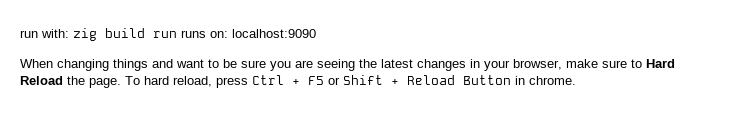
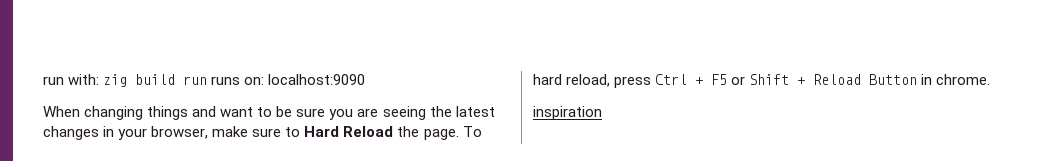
(576, 80) none -> [533,106,602,120] // inspiration

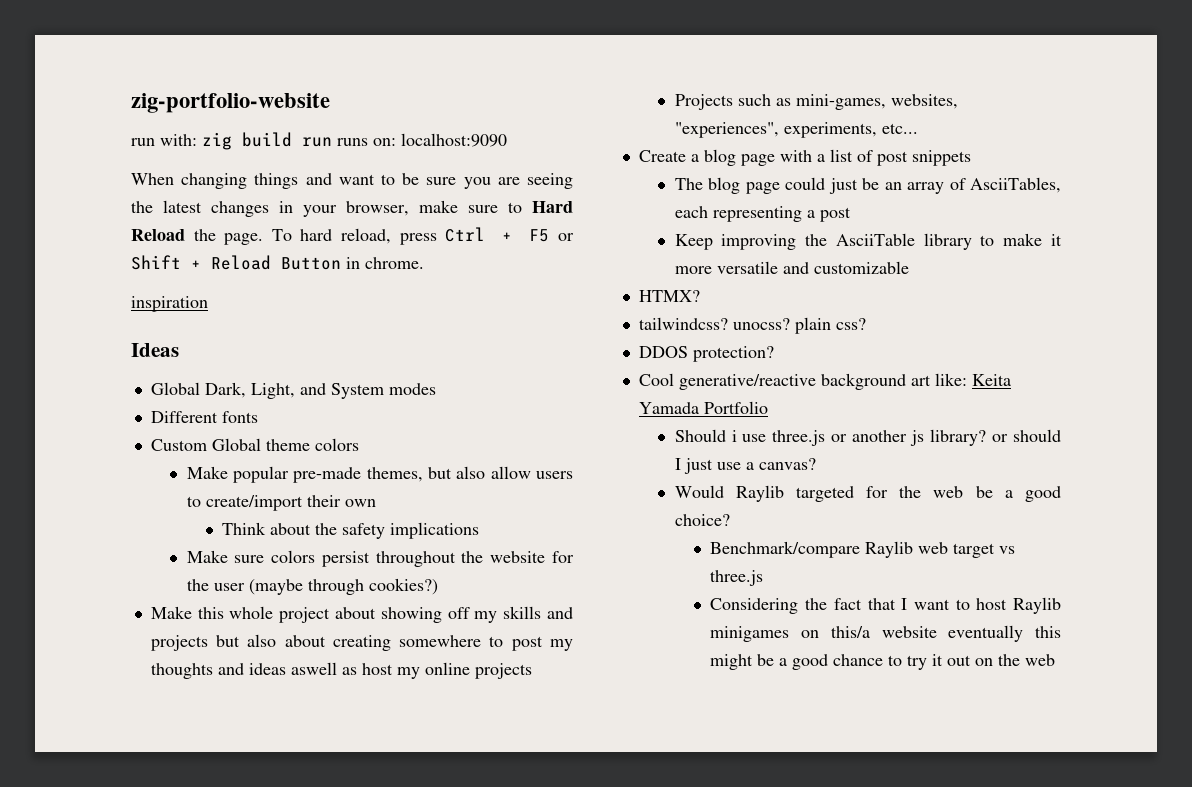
(43, 80) none -> [131,93,330,113] zig-portfolio-website //
(602, 113) none -> [131,343,179,357] [150,382,436,399] [150,411,258,423] [150,438,359,451] [186,466,573,483] [186,495,376,511] [222,522,480,539] [186,550,574,567] [186,578,438,595] [150,606,573,623] [150,634,573,651] [150,662,532,679] [674,94,958,110] [674,122,918,138] [638,149,971,166] [674,177,1061,194] [674,206,851,222] [674,233,1062,250] [674,261,909,274] [638,290,700,302] [638,317,866,334] [638,346,774,362] [638,373,1011,390] [638,401,768,414] [674,429,1061,446] [674,458,816,474] [674,485,1061,502] [674,514,730,526] [710,541,1016,558] [710,570,764,586] [710,597,1061,614] [710,625,1061,642] [710,654,1056,670] // Ideas // Global Dark, Light, and System modes // Different fonts // Custom Global theme colors // Make popular pre-made themes, but also allow users to create/import their own // Think about the safety implications // Make sure colors persist throughout the website for the user (maybe through cookies?) // Make this whole project about showing off my skills and projects but also about creating somewhere to post my thoughts and ideas aswell as host my online projects // Projects such as mini-games, websites, "experiences", experiments, etc... // Create a blog page with a list of post snippets // The blog page could just be an array of AsciiTables, each representing a post // Keep improving the AsciiTable library to make it more versatile and customizable // HTMX? // tailwindcss? unocss? plain css? // DDOS protection? // Cool generative/reactive background art like: Keita Yamada Portfolio // Should i use three.js or another js library? or should I just use a canvas? // Would Raylib targeted for the web be a good choice? // Benchmark/compare Raylib web target vs three.js // Considering the fact that I want to host Raylib minigames on this/a website eventually this might be a good chance to try it out on the web

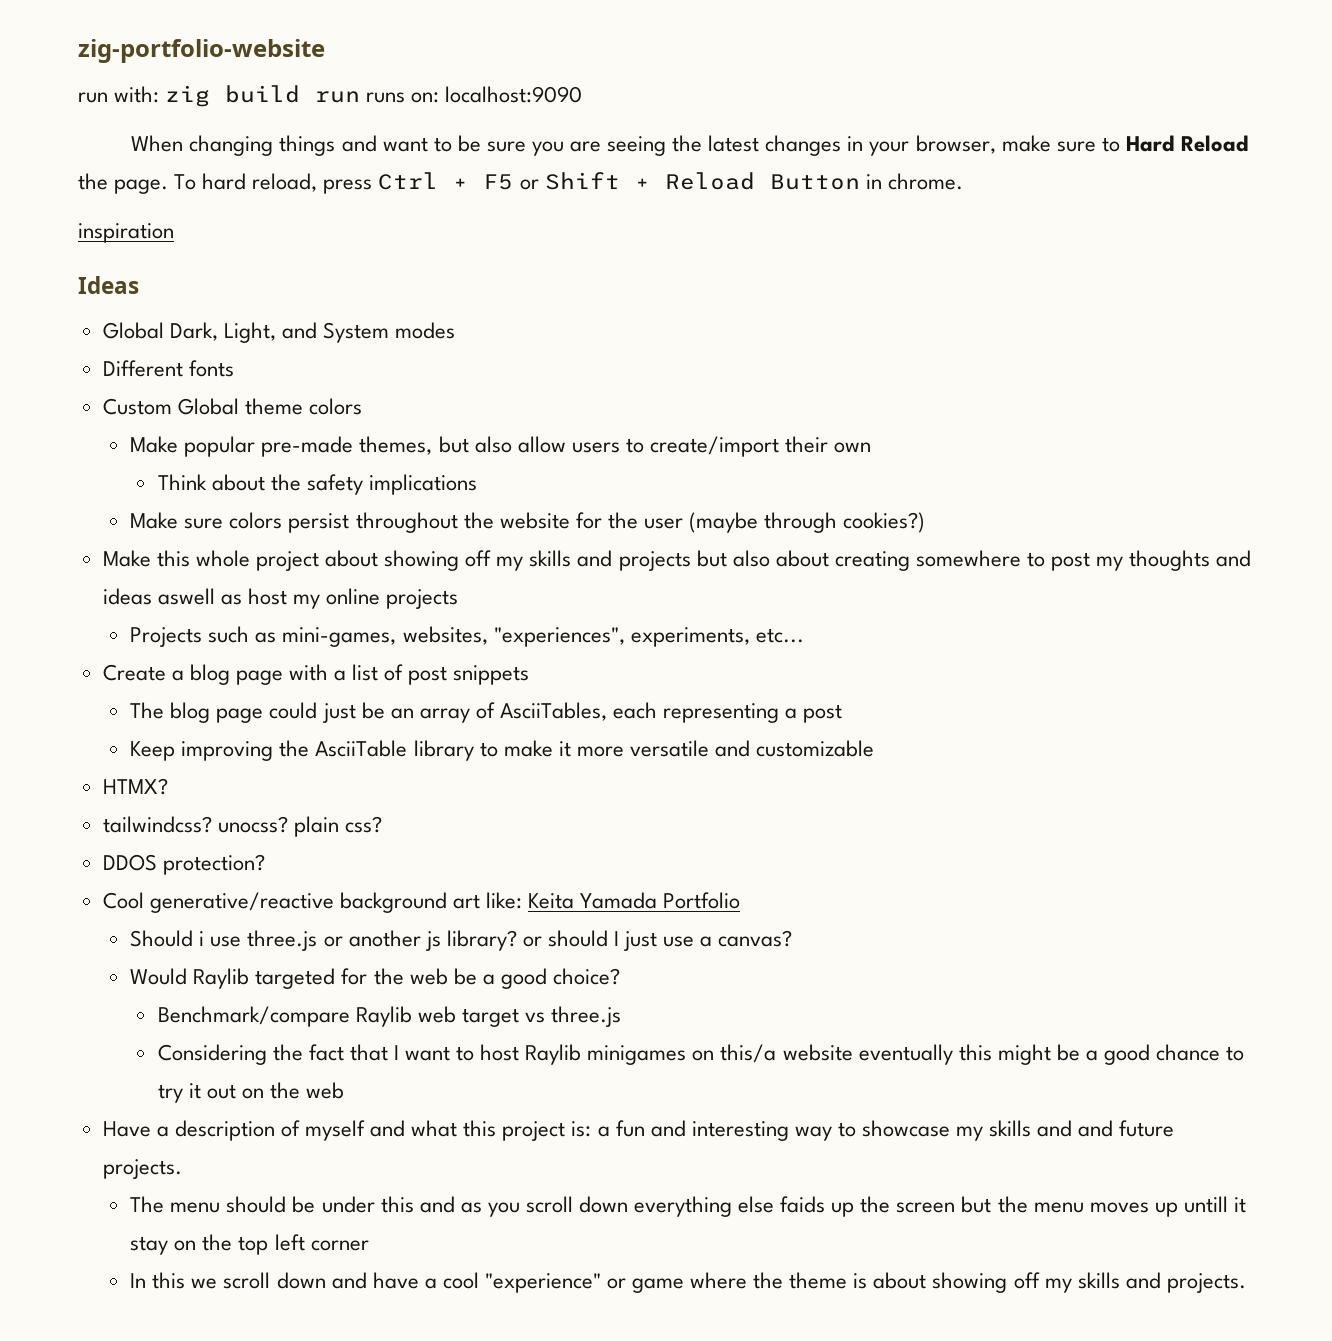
(1056, 660) none -> [102,1120,1175,1141] [102,1159,182,1179] [130,1196,1246,1217] [130,1234,369,1255] [130,1272,1246,1293] // Have a description of myself and what this project is: a fun and interesting way to showcase my skills and and future projects. // The menu should be under this and as you scroll down everything else faids up the screen but the menu moves up untill it stay on the top left corner // In this we scroll down and have a cool "experience" or game where the theme is about showing off my skills and projects.

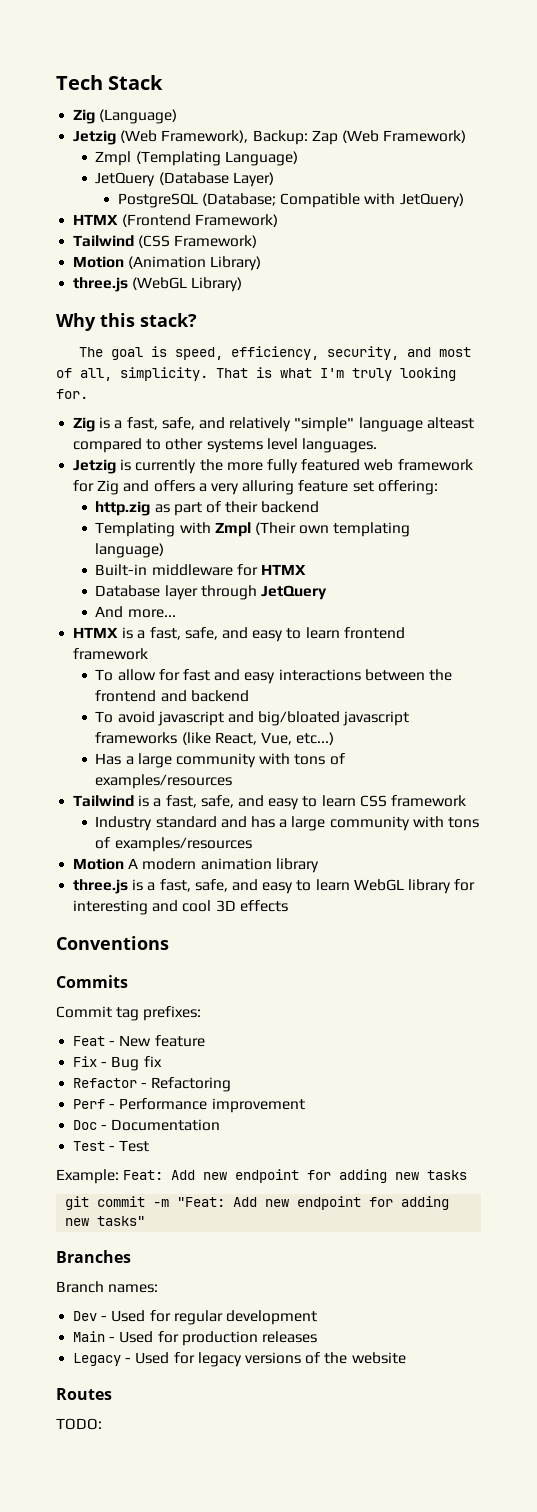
[78,39,325,63] [78,85,583,107] [131,135,1249,156] [78,172,963,194] [78,223,174,243] [78,276,139,294] [102,322,456,343] [102,360,234,377] [102,398,362,415] [130,436,872,457] [157,474,477,495] [130,512,926,533] [102,550,1252,571] [102,588,459,609] [130,626,804,647] [102,664,530,685] [130,702,843,723] [130,740,875,761] [102,778,168,795] [102,816,382,837] [102,854,265,875] [102,892,741,913] [130,930,793,951] [130,968,620,989] [157,1006,622,1027] [157,1044,1245,1065] [157,1082,345,1103] [102,1120,1175,1141] [102,1159,182,1179] [130,1196,1246,1217] [130,1234,369,1255] [130,1272,1246,1293] zig-portfolio-website // run with: zig build run runs on: localhost:9090 // When changing things and want to be sure you are seeing the latest changes in your browser, make sure to Hard Reload the page. To hard reload, press Ctrl + F5 or Shift + Reload Button in chrome. // inspiration // Ideas // Global Dark, Light, and System modes // Different fonts // Custom Global theme colors // Make popular pre-made themes, but also allow users to create/import their own // Think about the safety implications // Make sure colors persist throughout the website for the user (maybe through cookies?) // Make this whole project about showing off my skills and projects but also about creating somewhere to post my thoughts and ideas aswell as host my online projects // Projects such as mini-games, websites, "experiences", experiments, etc... // Create a blog page with a list of post snippets // The blog page could just be an array of AsciiTables, each representing a post // Keep improving the AsciiTable library to make it more versatile and customizable // HTMX? // tailwindcss? unocss? plain css? // DDOS protection? // Cool generative/reactive background art like: Keita Yamada Portfolio // Should i use three.js or another js library? or should I just use a canvas? // Would Raylib targeted for the web be a good choice? // Benchmark/compare Raylib web target vs three.js // Considering the fact that I want to host Raylib minigames on this/a website eventually this might be a good chance to try it out on the web // Have a description of myself and what this project is: a fun and interesting way to showcase my skills and and future projects. // The menu should be under this and as you scroll down everything else faids up the screen but the menu moves up untill it stay on the top left corner // In this we scroll down and have a cool "experience" or game where the theme is about showing off my skills and projects. -> [56,75,164,90] [73,109,178,124] [73,130,467,145] [95,151,298,166] [95,172,274,187] [117,193,464,208] [73,214,279,227] [73,235,258,248] [73,256,262,271] [73,277,243,292] [56,313,197,331] [78,346,471,360] [56,367,456,381] [56,389,88,399] [73,417,474,432] [73,438,377,453] [73,459,473,474] [73,480,438,495] [95,501,320,516] [95,522,411,537] [95,543,165,558] [95,564,307,576] [95,585,328,600] [95,606,176,618] [73,627,405,642] [73,648,149,660] [95,669,452,684] [95,690,249,702] [95,711,410,726] [95,732,335,745] [95,753,345,768] [95,774,233,789] [73,795,466,810] [95,816,479,831] [95,837,252,852] [73,858,319,873] [73,879,476,894] [73,900,288,915] [56,936,169,950] [56,975,128,988] [56,1006,202,1021] [73,1035,205,1047] [73,1056,162,1071] [73,1077,232,1092] [73,1098,305,1113] [73,1119,221,1131] [73,1140,150,1152] [56,1169,468,1184] [65,1196,450,1210] [65,1216,146,1226] [56,1250,131,1263] [56,1281,159,1293] [73,1310,317,1325] [73,1331,317,1346] [73,1352,406,1367] [56,1388,112,1400] [56,1418,102,1430] Tech Stack // Zig (Language) // Jetzig (Web Framework), Backup: Zap (Web Framework) // Zmpl (Templating Language) // JetQuery (Database Layer) // PostgreSQL (Database; Compatible with JetQuery) // HTMX (Frontend Framework) // Tailwind (CSS Framework) // Motion (Animation Library) // three.js (WebGL Library) // Why this stack? // The goal is speed, efficiency, security, and most of all, simplicity. That is what I'm truly looking for. // Zig is a fast, safe, and relatively "simple" language alteast compared to other systems level languages. // Jetzig is currently the more fully featured web framework for Zig and offers a very alluring feature set offering: // http.zig as part of their backend // Templating with Zmpl (Their own templating language) // Built-in middleware for HTMX // Database layer through JetQuery // And more... // HTMX is a fast, safe, and easy to learn frontend framework // To allow for fast and easy interactions between the frontend and backend // To avoid javascript and big/bloated javascript frameworks (like React, Vue, etc...) // Has a large community with tons of examples/resources // Tailwind is a fast, safe, and easy to learn CSS framework // Industry standard and has a large community with tons of examples/resources // Motion A modern animation library // three.js is a fast, safe, and easy to learn WebGL library for interesting and cool 3D effects // Conventions // Commits // Commit tag prefixes: // Feat - New feature // Fix - Bug fix // Refactor - Refactoring // Perf - Performance improvement // Doc - Documentation // Test - Test // Example: Feat: Add new endpoint for adding new tasks // git commit -m "Feat: Add new endpoint for adding new tasks" // Branches // Branch names: // Dev - Used for regular development // Main - Used for production releases // Legacy - Used for legacy versions of the website // Routes // TODO:

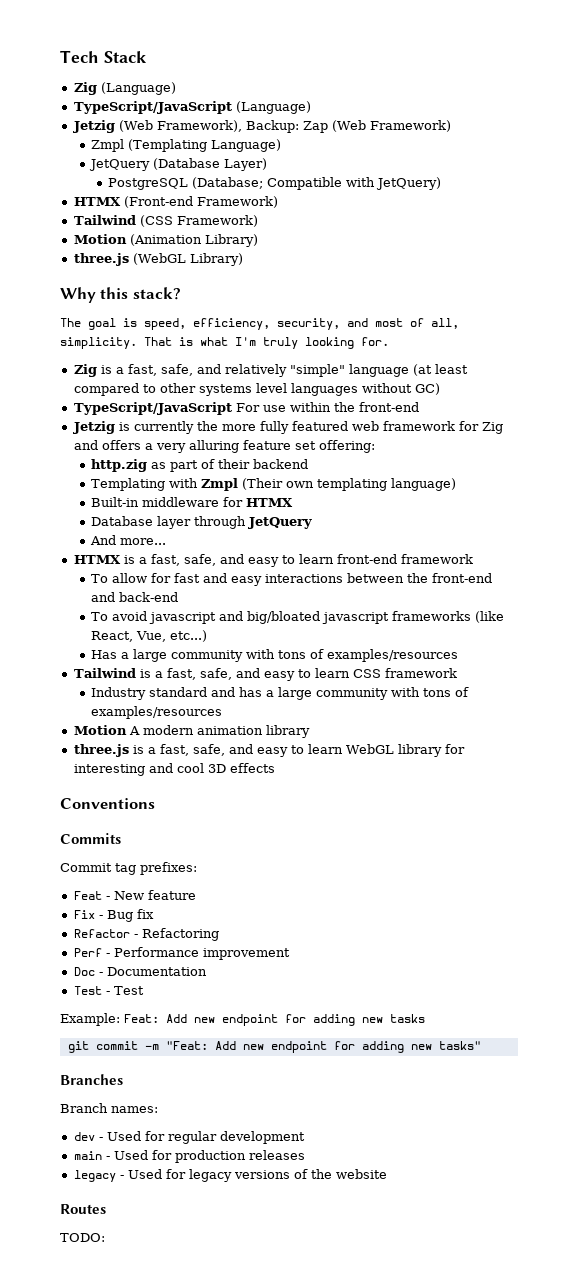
(178, 116) none -> [73,101,311,114] // TypeScript/JavaScript (Language)
[122,214,192,227] (Frontend -> [123,196,193,208] (Front-end
[426,417,474,429] alteast -> [412,364,468,376] (at least
[301,438,377,453] languages. -> [290,383,440,396] [73,402,419,415] languages without GC) // TypeScript/JavaScript For use within the front-end
[343,627,405,639] frontend -> [336,554,397,564] front-end
[95,690,249,702] frontend and backend -> [431,573,492,583] [90,592,178,602] front-end and back-end
[73,1311,98,1321] Dev -> [73,1132,95,1141] dev
[73,1331,106,1342] Main -> [73,1151,102,1160] main
[73,1353,122,1366] Legacy -> [73,1170,116,1182] legacy

